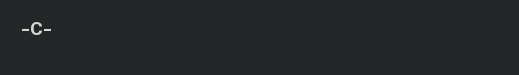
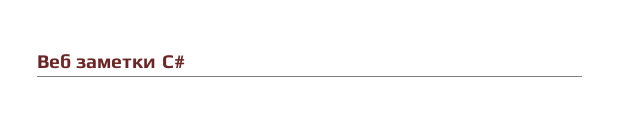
[21,22,52,35] -C- -> [37,54,185,69] Веб заметки C#

